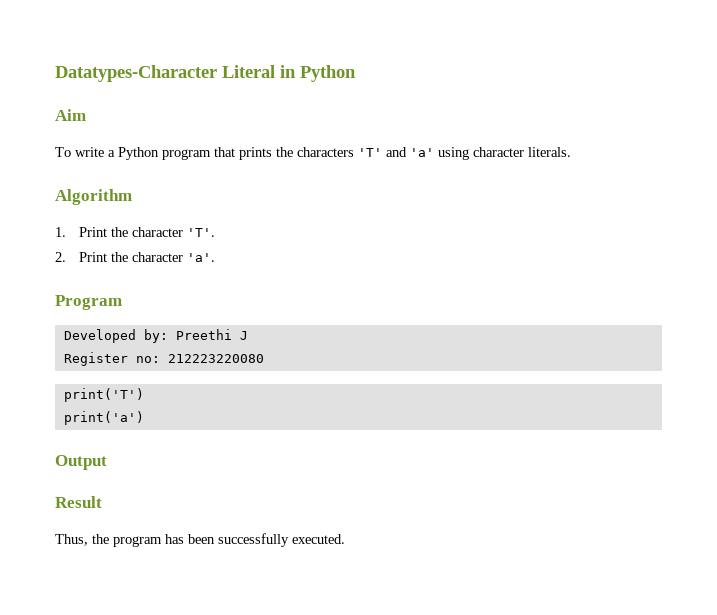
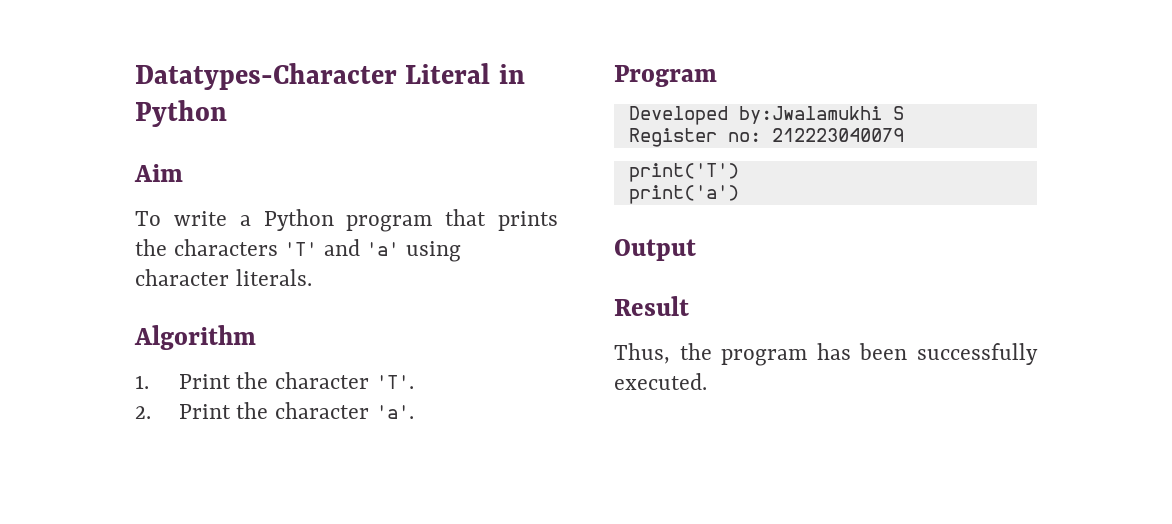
[143,329,248,343] by: Preethi J -> [738,106,904,124] by:Jwalamukhi S
[167,354,264,363] 212223220080 -> [771,128,904,142] 212223040079

